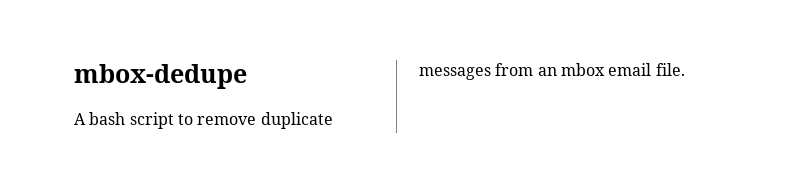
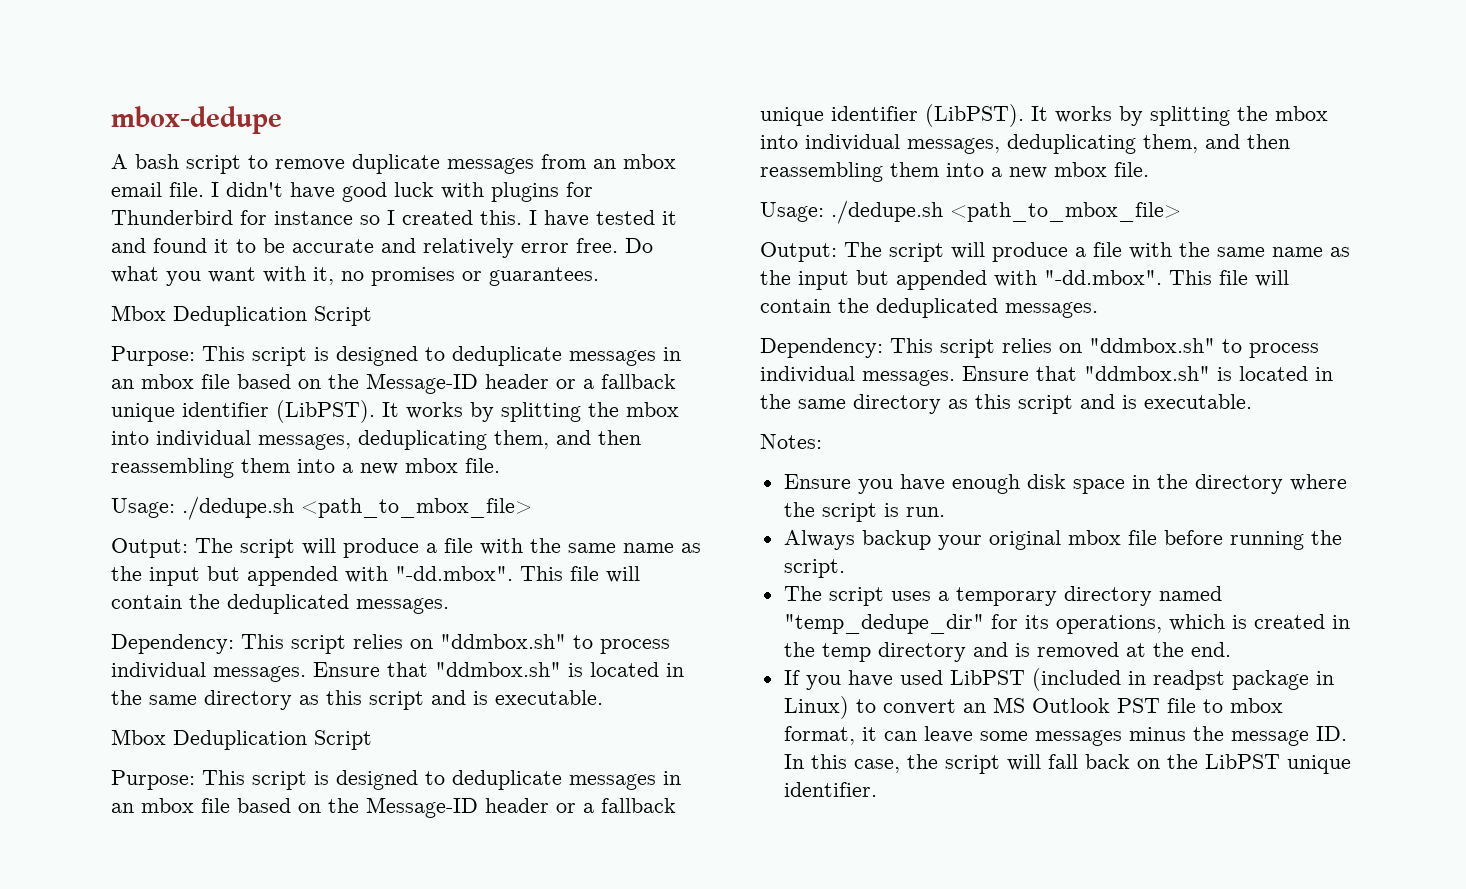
(685, 69) none -> [211,182,593,202] [111,210,677,227] [111,238,653,258] [111,266,599,286] [111,305,372,326] [111,346,681,366] [111,373,676,394] [111,400,679,423] [111,430,641,450] [111,458,500,478] [111,496,532,520] [111,538,701,558] [111,566,640,586] [111,594,449,614] [111,634,670,654] [111,662,684,682] [111,690,603,710] [111,729,372,750] [111,770,681,790] [111,797,676,818] [760,104,1328,127] [760,134,1290,154] [760,162,1149,182] [760,200,1181,224] [760,242,1350,262] [760,270,1289,290] [760,298,1098,318] [760,338,1319,358] [760,366,1333,386] [760,394,1252,414] [760,434,822,449] [783,474,1347,494] [783,502,945,522] [783,530,1342,550] [783,559,845,578] [783,586,1222,606] [783,614,1350,634] [783,642,1231,662] [783,668,1334,691] [783,696,1283,719] [783,726,1347,746] [783,754,1351,774] [783,782,877,797] I didn't have good luck with plugins for Thunderbird for instance so I created this. I have tested it and found it to be accurate and relatively error free. Do what you want with it, no promises or guarantees. // Mbox Deduplication Script // Purpose: This script is designed to deduplicate messages in an mbox file based on the Message-ID header or a fallback unique identifier (LibPST). It works by splitting the mbox into individual messages, deduplicating them, and then reassembling them into a new mbox file. // Usage: ./dedupe.sh <path_to_mbox_file> // Output: The script will produce a file with the same name as the input but appended with "-dd.mbox". This file will contain the deduplicated messages. // Dependency: This script relies on "ddmbox.sh" to process individual messages. Ensure that "ddmbox.sh" is located in the same directory as this script and is executable. // Mbox Deduplication Script // Purpose: This script is designed to deduplicate messages in an mbox file based on the Message-ID header or a fallback unique identifier (LibPST). It works by splitting the mbox into individual messages, deduplicating them, and then reassembling them into a new mbox file. // Usage: ./dedupe.sh <path_to_mbox_file> // Output: The script will produce a file with the same name as the input but appended with "-dd.mbox". This file will contain the deduplicated messages. // Dependency: This script relies on "ddmbox.sh" to process individual messages. Ensure that "ddmbox.sh" is located in the same directory as this script and is executable. // Notes: // Ensure you have enough disk space in the directory where the script is run. // Always backup your original mbox file before running the script. // The script uses a temporary directory named "temp_dedupe_dir" for its operations, which is created in the temp directory and is removed at the end. // If you have used LibPST (included in readpst package in Linux) to convert an MS Outlook PST file to mbox format, it can leave some messages minus the message ID. In this case, the script will fall back on the LibPST unique identifier.

